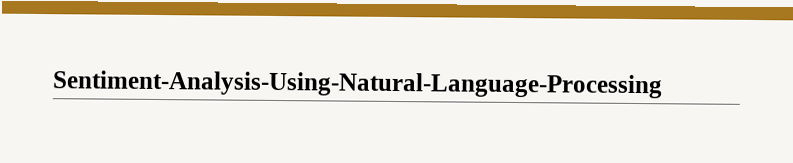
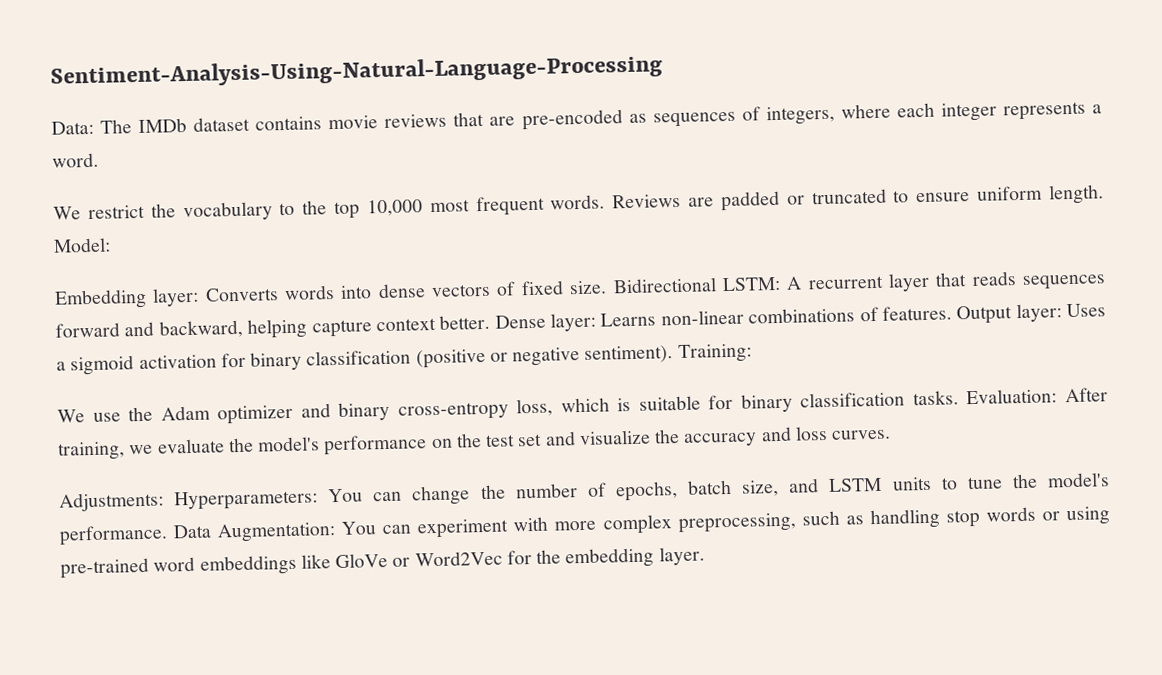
(663, 84) none -> [51,101,1102,135] [52,152,99,168] [53,184,1105,222] [53,237,111,253] [54,271,1107,310] [55,303,1106,339] [56,343,752,376] [57,387,1108,425] [58,425,892,461] [59,472,1110,512] [59,506,1110,546] [60,546,705,579] // Data: The IMDb dataset contains movie reviews that are pre-encoded as sequences of integers, where each integer represents a word. // We restrict the vocabulary to the top 10,000 most frequent words. Reviews are padded or truncated to ensure uniform length. Model: // Embedding layer: Converts words into dense vectors of fixed size. Bidirectional LSTM: A recurrent layer that reads sequences forward and backward, helping capture context better. Dense layer: Learns non-linear combinations of features. Output layer: Uses a sigmoid activation for binary classification (positive or negative sentiment). Training: // We use the Adam optimizer and binary cross-entropy loss, which is suitable for binary classification tasks. Evaluation: After training, we evaluate the model's performance on the test set and visualize the accuracy and loss curves. // Adjustments: Hyperparameters: You can change the number of epochs, batch size, and LSTM units to tune the model's performance. Data Augmentation: You can experiment with more complex preprocessing, such as handling stop words or using pre-trained word embeddings like GloVe or Word2Vec for the embedding layer.

